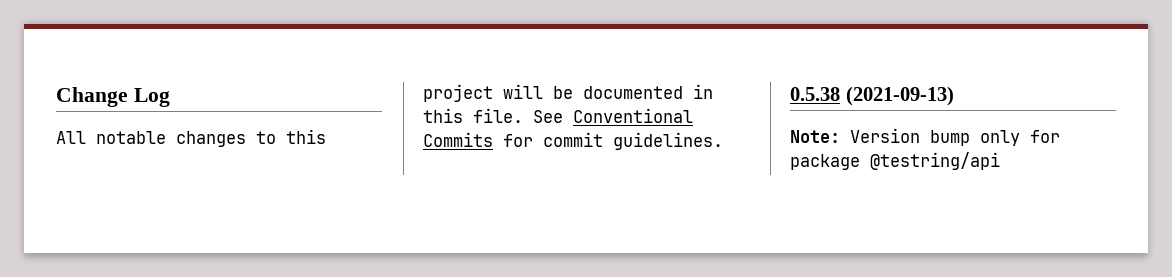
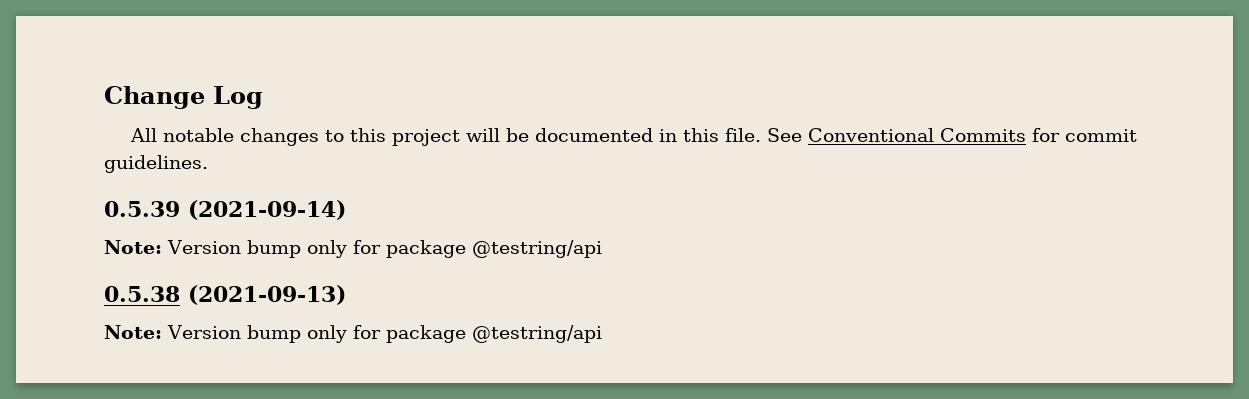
(723, 141) none -> [104,200,346,220] [104,240,602,258] // 0.5.39 (2021-09-14) // Note: Version bump only for package @testring/api

